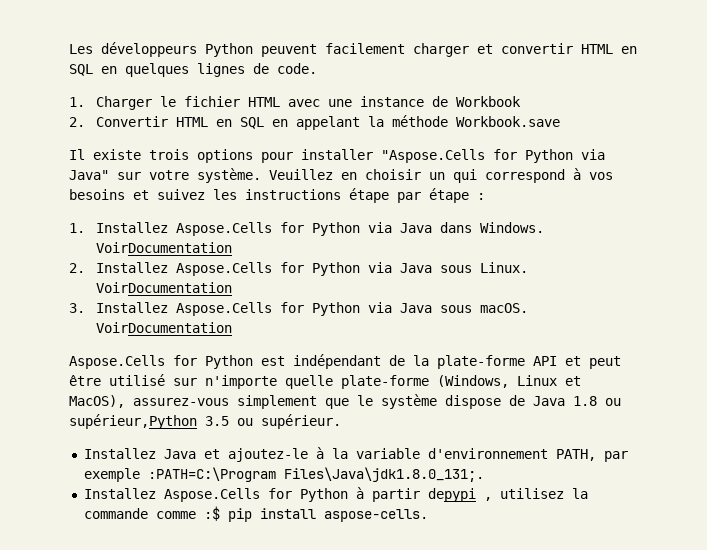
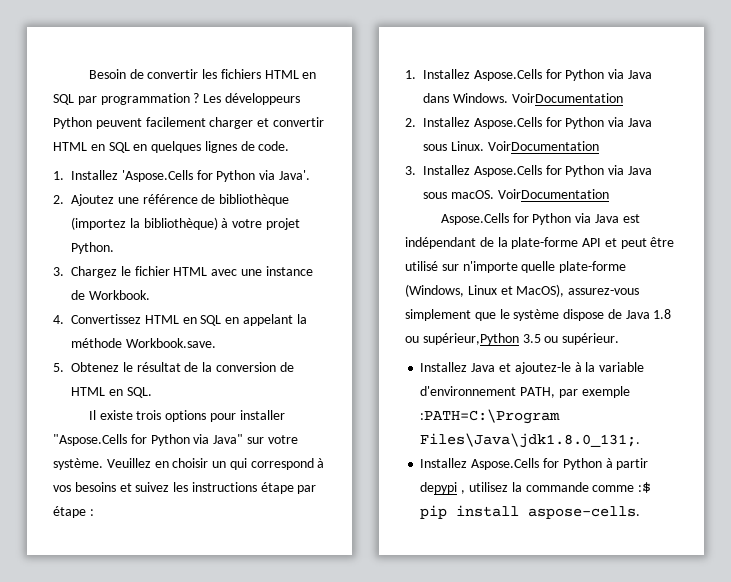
(69, 49) none -> [88,69,317,79] [53,93,200,105] Besoin de convertir les fichiers HTML en SQL par programmation ?
[95,96,152,110] Charger -> [71,170,310,182] [53,194,290,206] [71,217,300,230] [71,242,114,254] [53,266,117,278] Installez 'Aspose.Cells for Python via Java'. // 2. Ajoutez une référence de bibliothèque (importez la bibliothèque) à votre projet Python. // 3. Chargez
[455,96,521,107] [69,116,168,127] Workbook // 2. Convertir -> [88,290,150,300] [53,314,141,324] Workbook. // 4. Convertissez
[455,116,560,127] Workbook.save -> [125,338,216,348] [53,362,294,372] [71,387,152,398] Workbook.save. // 5. Obtenez le résultat de la conversion de HTML en SQL.
(253, 362) none -> [575,213,619,223] via Java

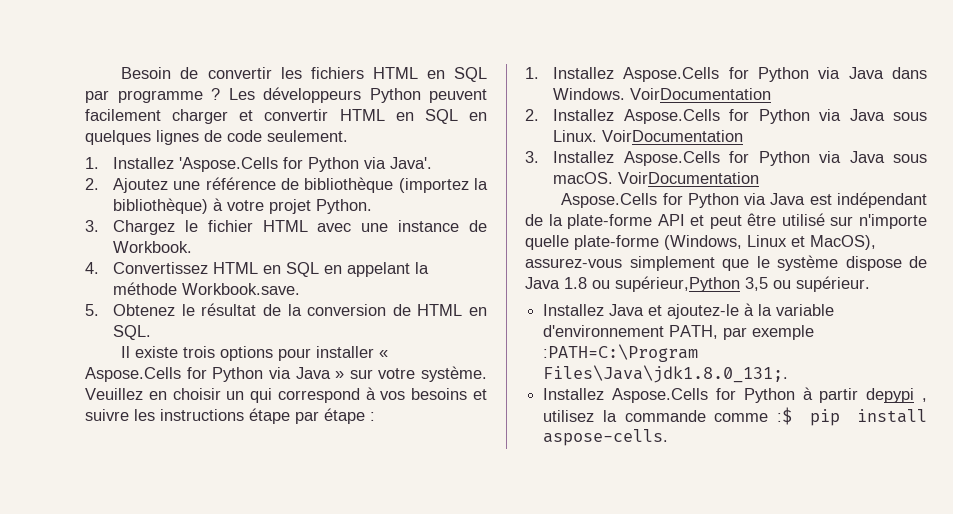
[100,93,190,105] programmation -> [117,90,203,103] programme
[258,141,290,151] code. -> [227,130,348,142] code seulement.
[53,434,244,446] "Aspose.Cells for Python via Java" -> [379,350,389,358] [85,367,345,382] « Aspose.Cells for Python via Java »
[135,482,170,492] suivez -> [85,409,129,421] suivre
[522,334,541,343] 3.5 -> [745,277,768,291] 3,5

